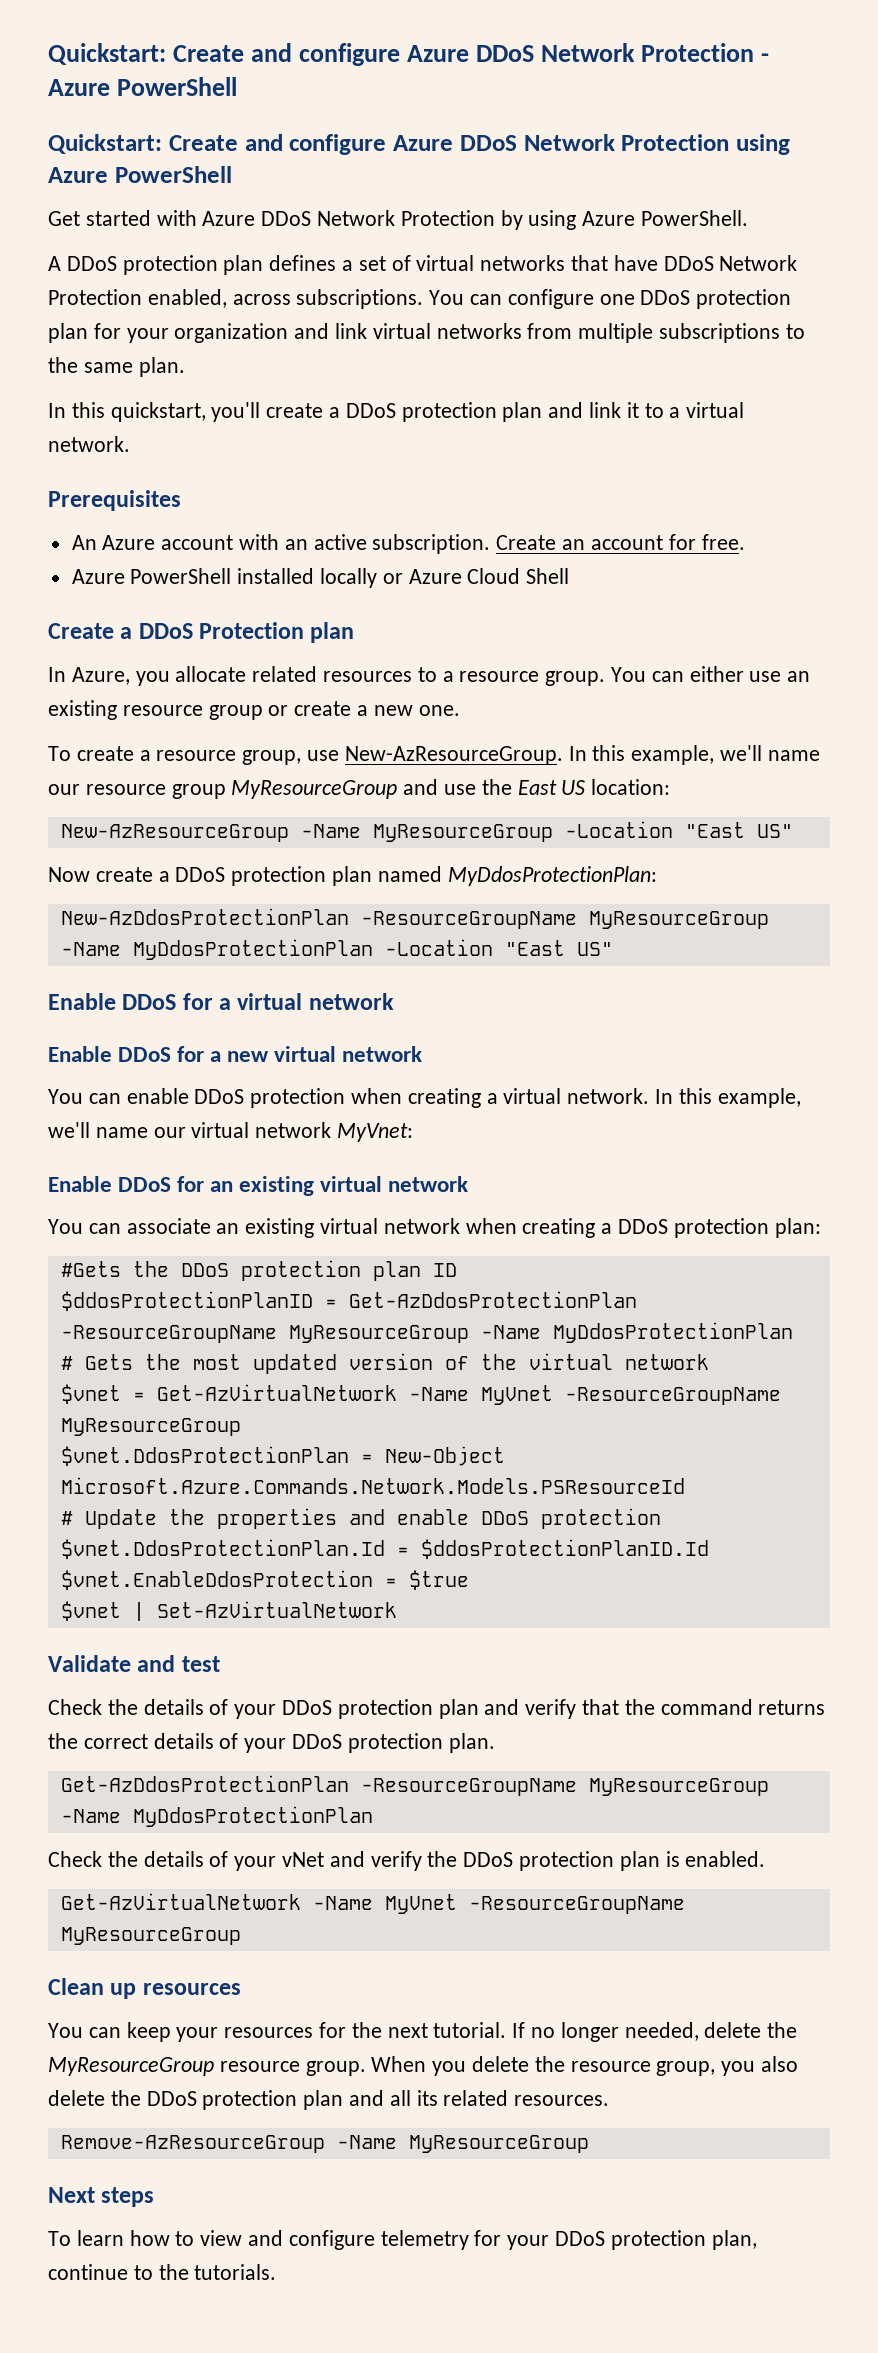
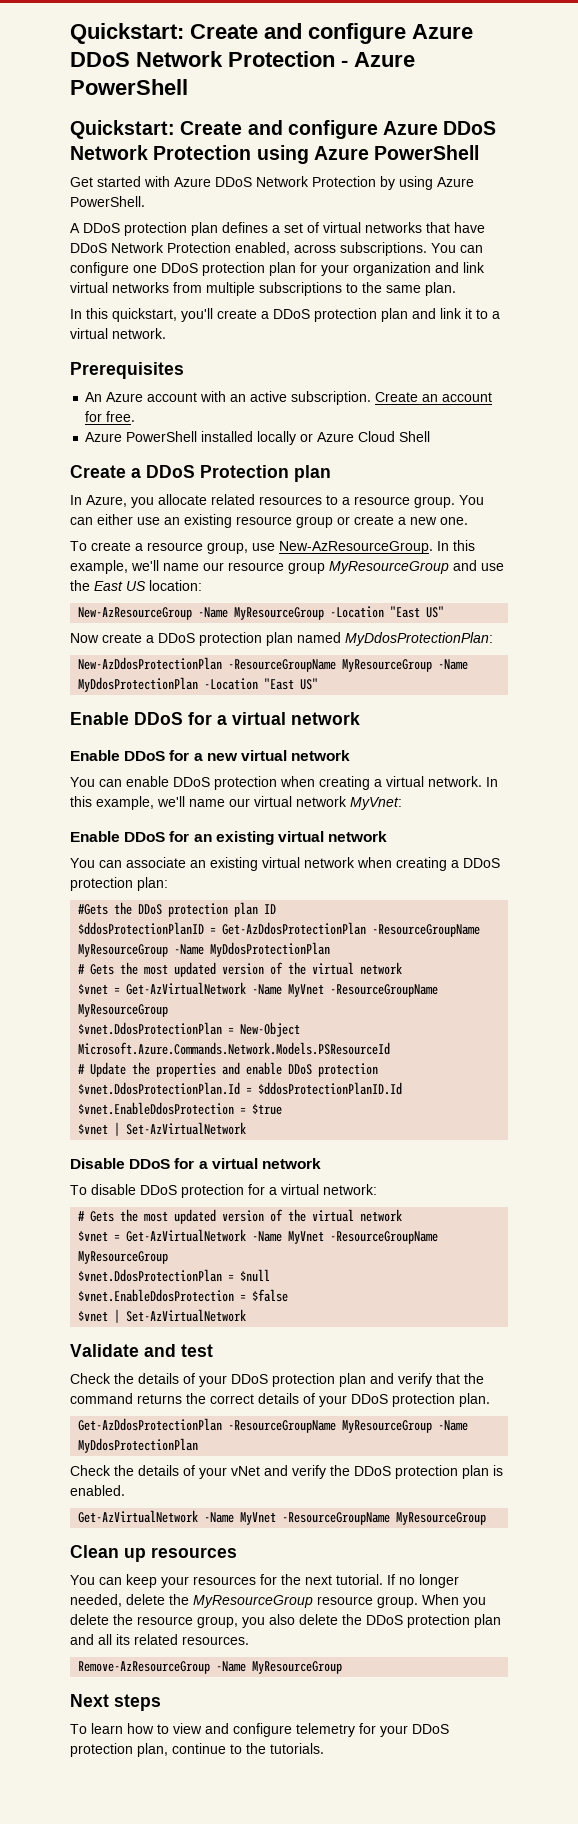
(397, 1609) none -> [70,1158,321,1169] [70,1184,377,1198] [78,1209,403,1224] [78,1229,439,1244] [78,1251,169,1264] [78,1269,271,1282] [78,1289,289,1302] [78,1309,247,1323] // Disable DDoS for a virtual network // To disable DDoS protection for a virtual network: // # Gets the most updated version of the virtual network // $vnet = Get-AzVirtualNetwork -Name MyVnet -ResourceGroupName MyResourceGroup // $vnet.DdosProtectionPlan = $null // $vnet.EnableDdosProtection = $false // $vnet | Set-AzVirtualNetwork

